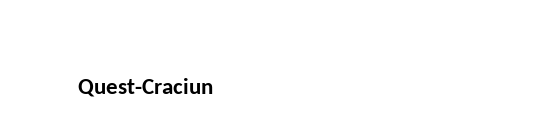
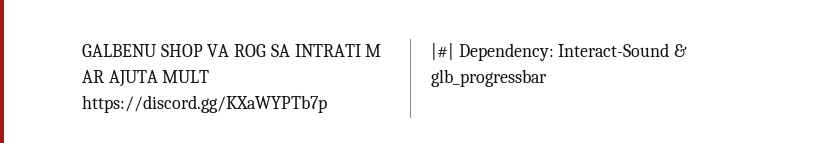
[78,78,213,97] Quest-Craciun -> [82,44,382,57] [82,70,210,87] [82,95,327,113] [431,43,688,61] [431,69,547,87] GALBENU SHOP VA ROG SA INTRATI M AR AJUTA MULT https://discord.gg/KXaWYPTb7p // |#| Dependency: Interact-Sound & glb_progressbar

